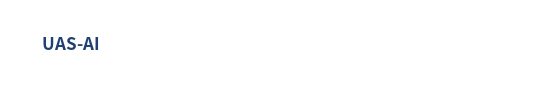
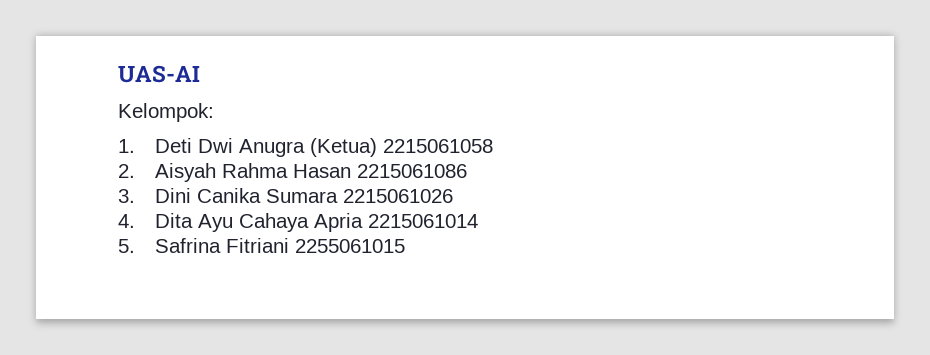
(100, 43) none -> [118,103,214,122] [118,138,493,157] [118,163,467,182] [118,188,453,203] [118,213,478,232] [118,238,405,253] // Kelompok: // 1. Deti Dwi Anugra (Ketua) 2215061058 // 2. Aisyah Rahma Hasan 2215061086 // 3. Dini Canika Sumara 2215061026 // 4. Dita Ayu Cahaya Apria 2215061014 // 5. Safrina Fitriani 2255061015

